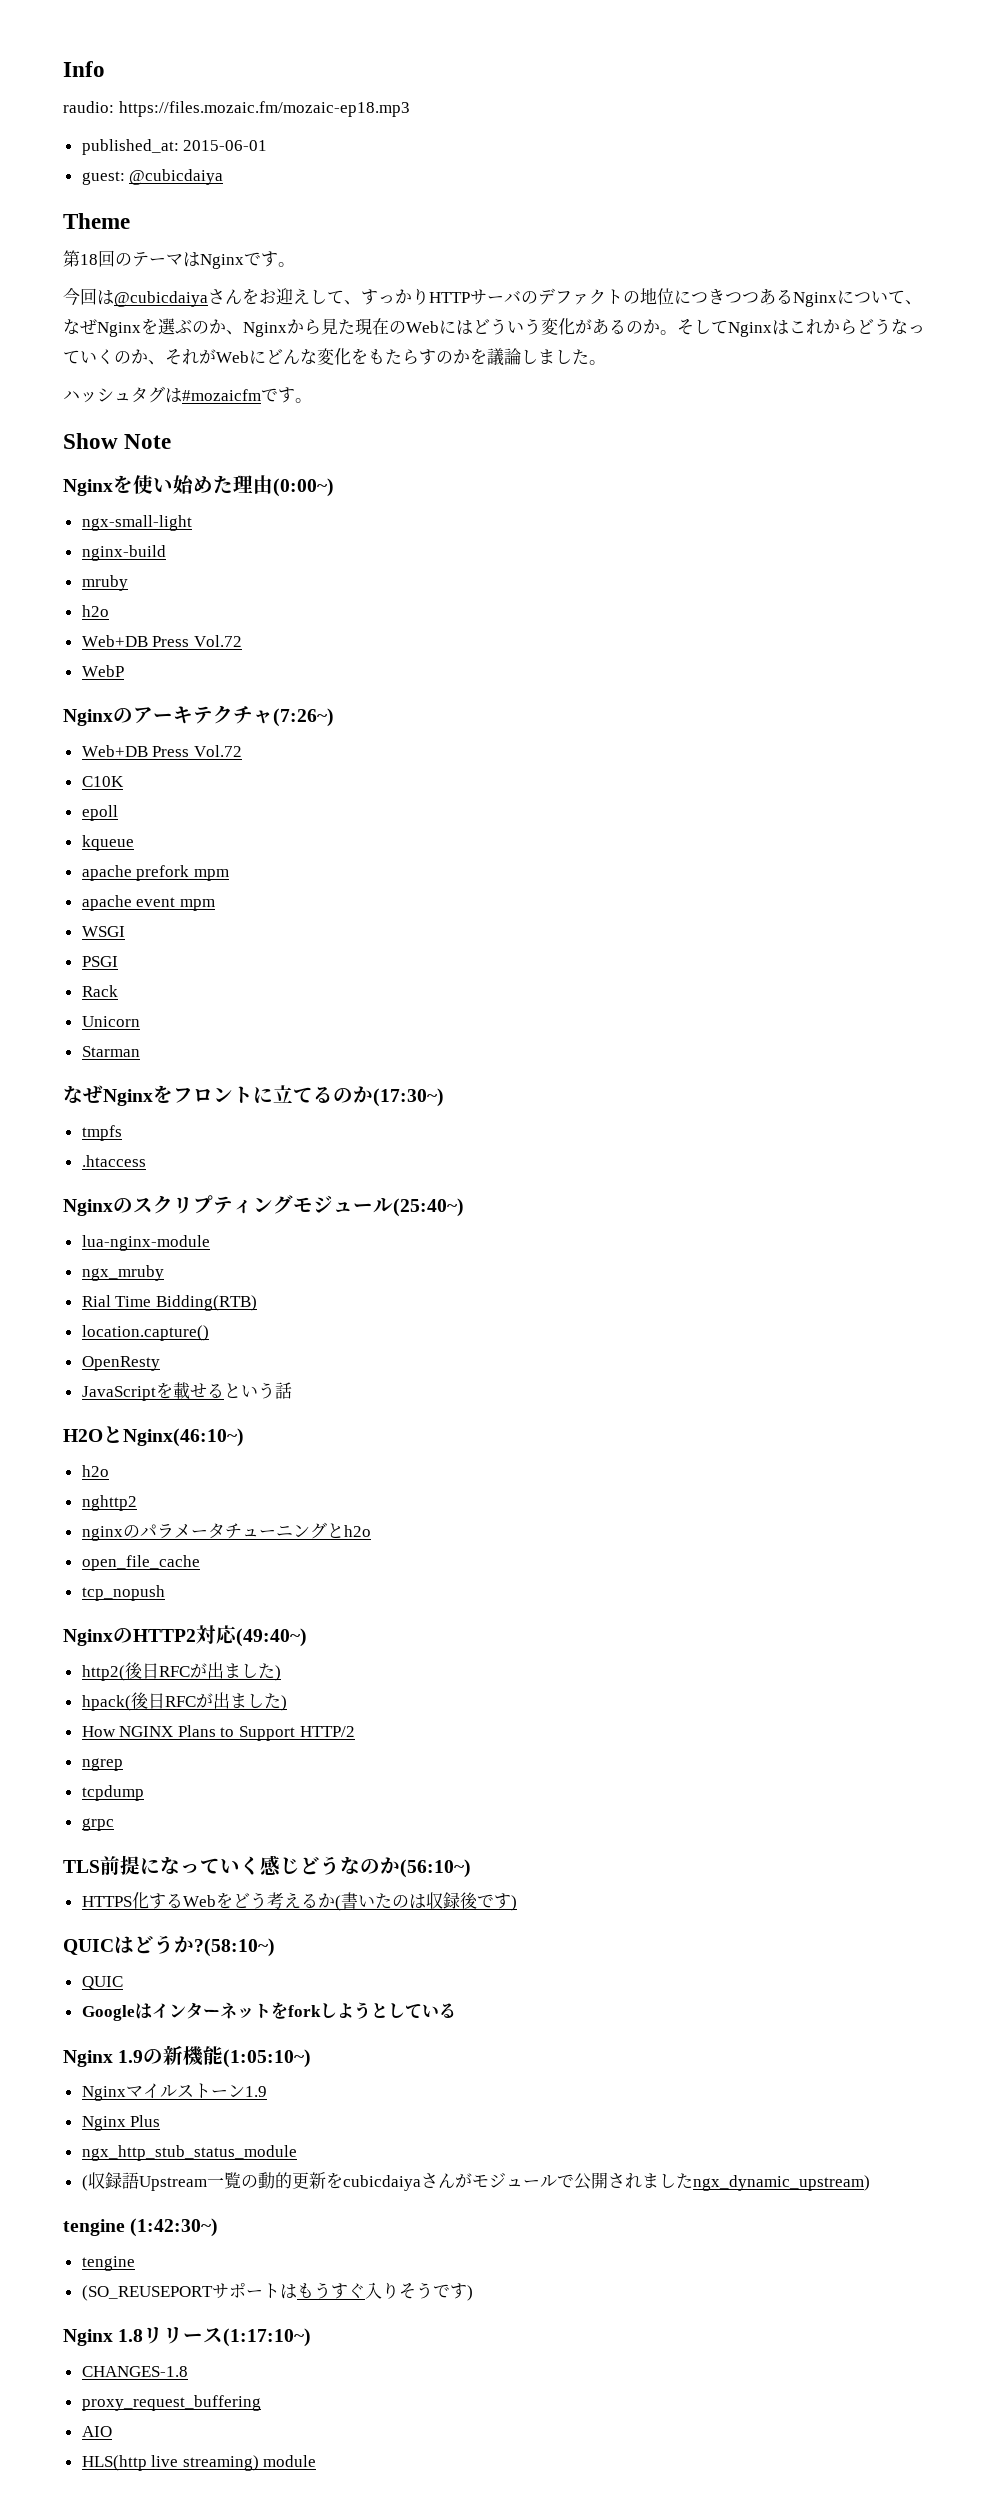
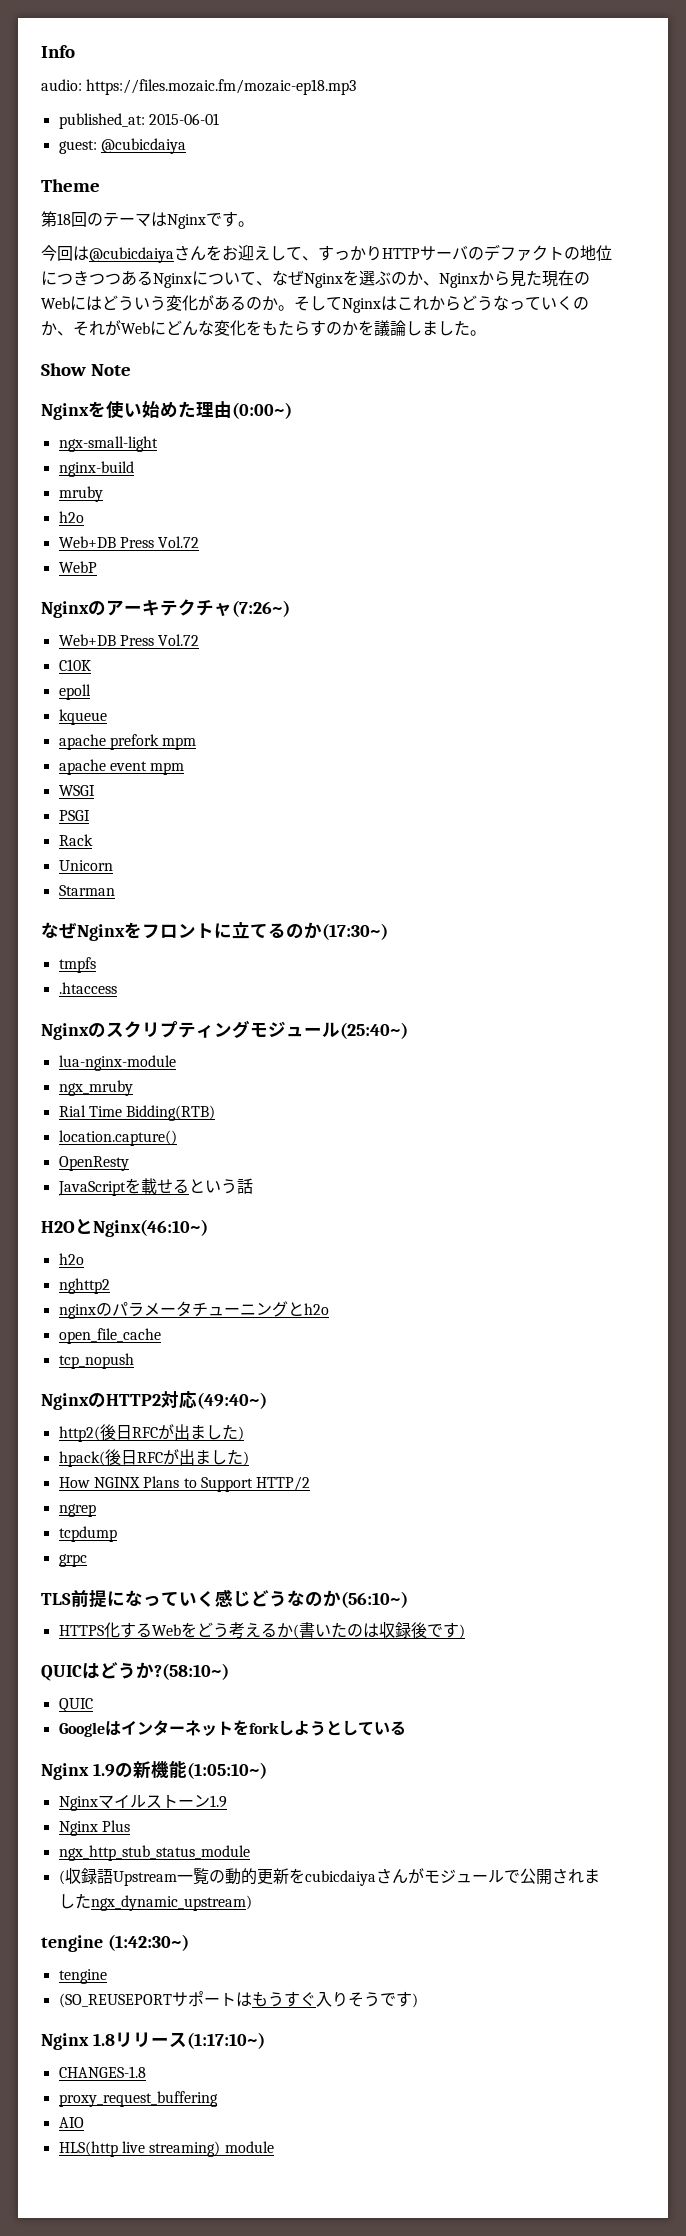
[63,101,114,113] raudio: -> [41,79,82,91] audio:
[63,386,312,403] // ハッシュタグは#mozaicfmです。 -> (486, 333) none

